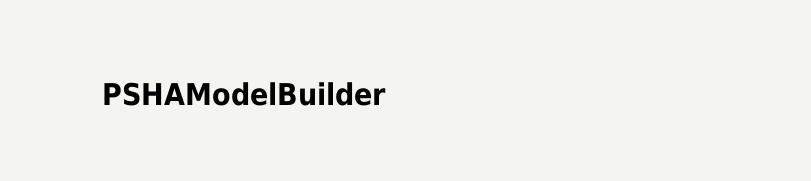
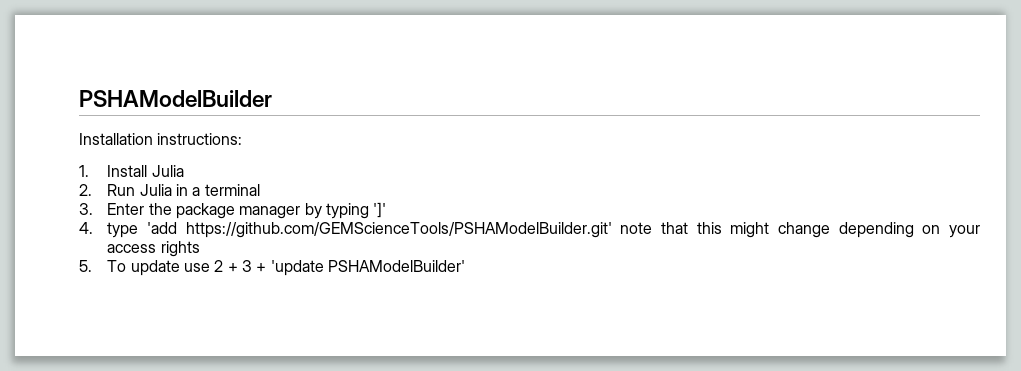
(386, 94) none -> [79,133,243,145] [79,165,184,177] [79,184,260,196] [79,202,387,219] [79,222,980,238] [107,241,200,257] [79,260,465,276] // Installation instructions: // 1. Install Julia // 2. Run Julia in a terminal // 3. Enter the package manager by typing ']' // 4. type 'add https://github.com/GEMScienceTools/PSHAModelBuilder.git' note that this might change depending on your access rights // 5. To update use 2 + 3 + 'update PSHAModelBuilder'

